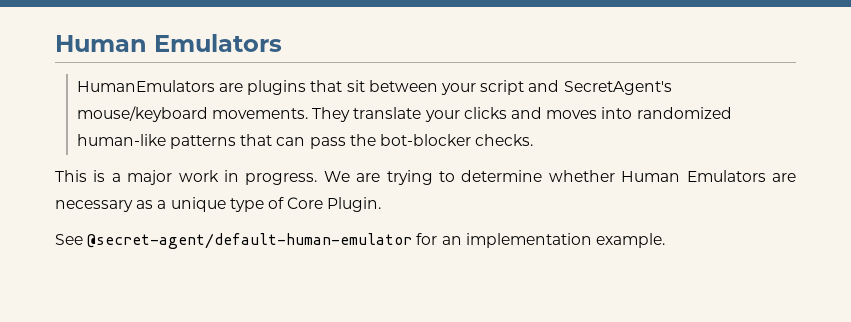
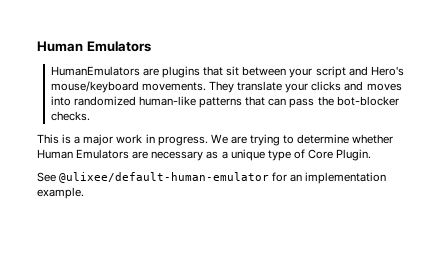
[563,81,672,95] SecretAgent's -> [370,66,404,76] Hero's
[87,233,413,249] @secret-agent/default-human-emulator -> [59,172,270,183] @ulixee/default-human-emulator

